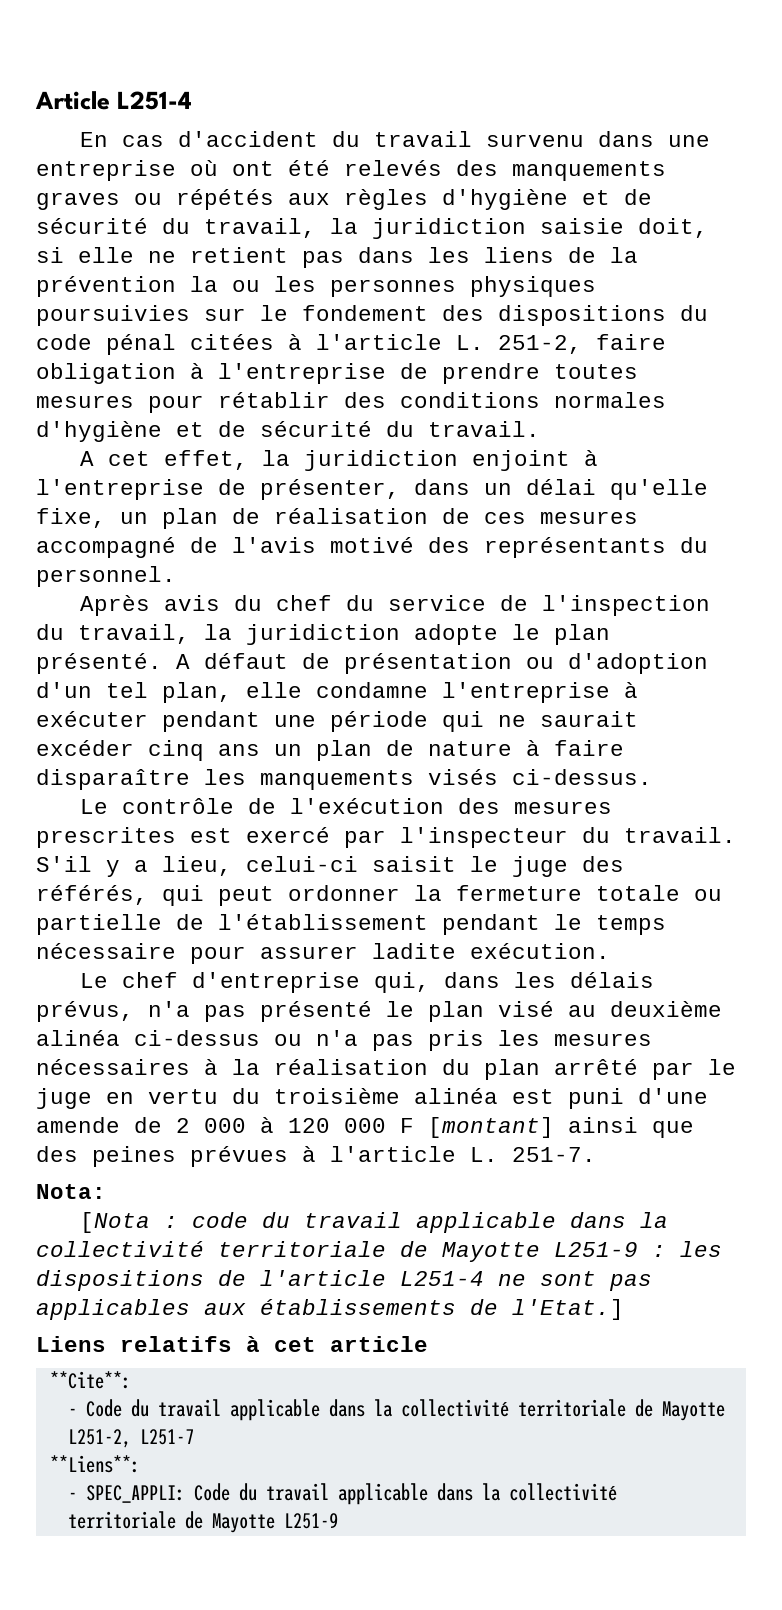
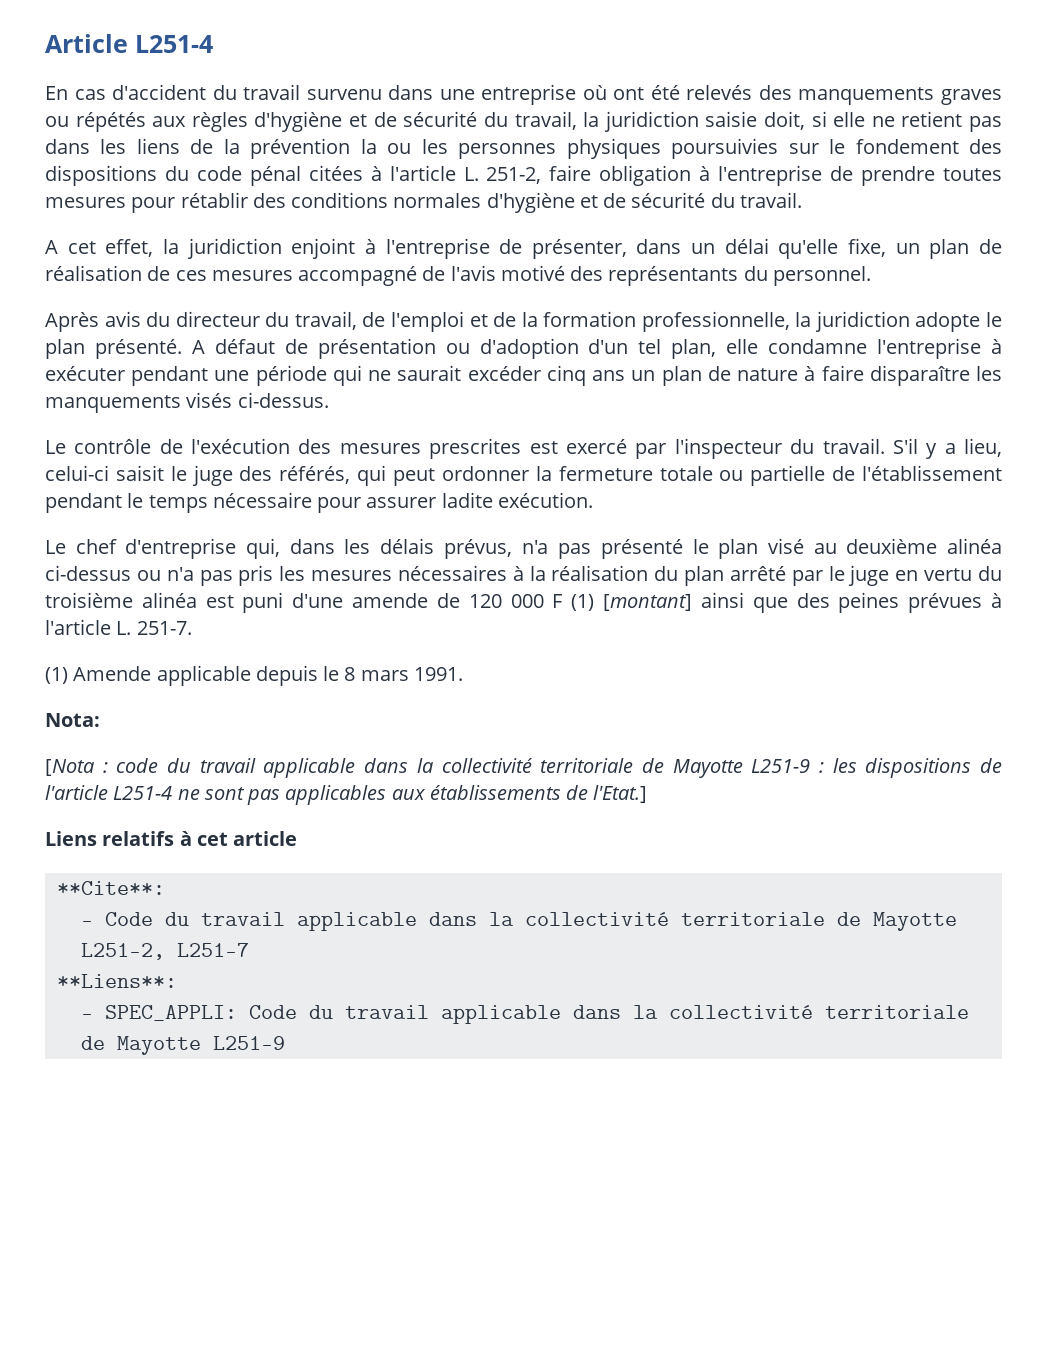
[275,595,710,616] [36,624,190,644] chef du service de l'inspection du travail, -> [175,311,790,332] directeur du travail, de l'emploi et de la formation professionnelle,
[176,1117,274,1133] 2 000 à -> (460, 600) none
(414, 1125) none -> [571,594,595,611] (1)
(596, 1154) none -> [45,665,463,686] // (1) Amende applicable depuis le 8 mars 1991.

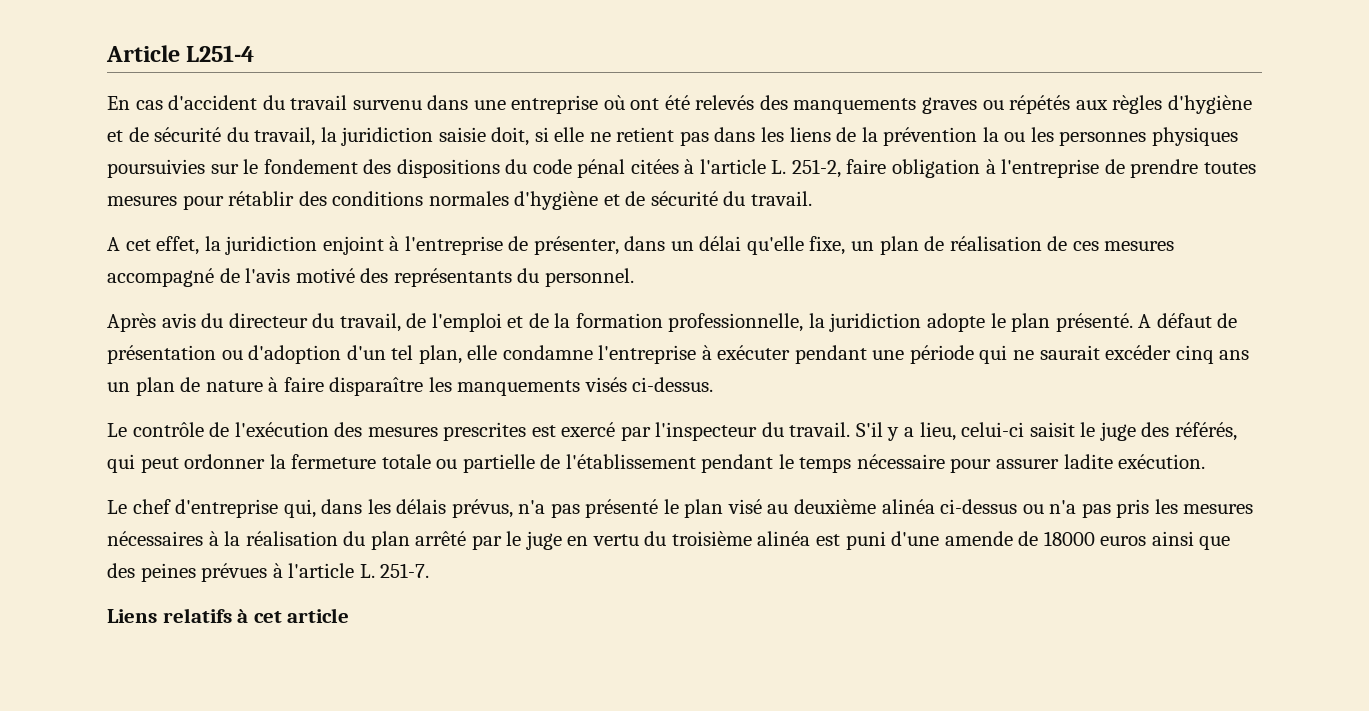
[468,594,693,611] 120 000 F (1) [montant] -> [1043,531,1147,546] 18000 euros
[45,665,463,686] [45,713,100,727] [45,758,1002,778] [45,785,648,805] // (1) Amende applicable depuis le 8 mars 1991. // Nota: // [Nota : code du travail applicable dans la collectivité territoriale de Mayotte L251-9 : les dispositions de l'article L251-4 ne sont pas applicables aux établissements de l'Etat.] -> (430, 570) none
[56,881,165,895] [80,912,957,931] [80,943,249,960] [56,974,177,988] [80,1005,969,1024] [80,1036,285,1055] // **Cite**: // - Code du travail applicable dans la collectivité territoriale de Mayotte L251-2, L251-7 // **Liens**: // - SPEC_APPLI: Code du travail applicable dans la collectivité territoriale de Mayotte L251-9 -> (350, 615) none

